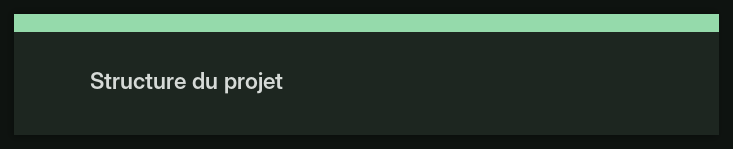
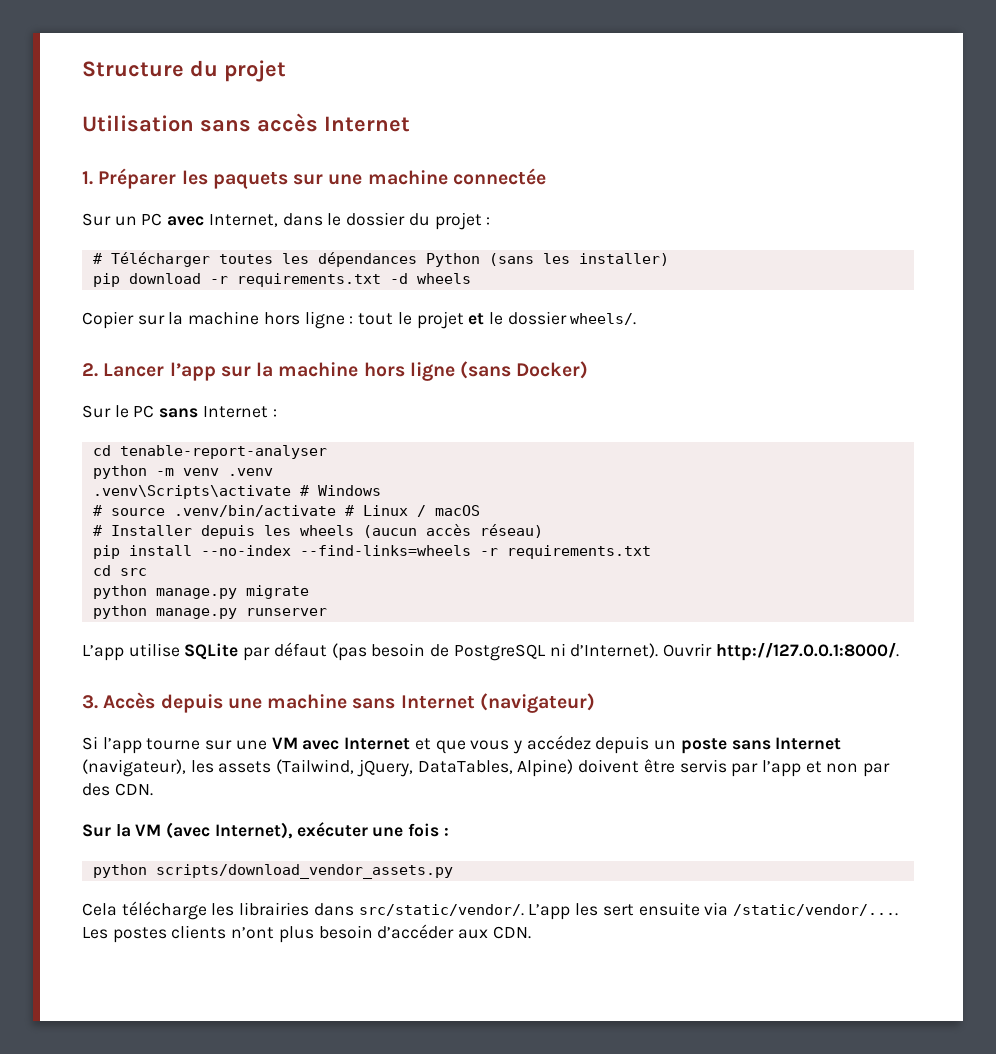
(284, 83) none -> [82,113,410,132] [82,168,546,189] [82,212,491,230] [92,252,669,267] [92,273,471,287] [82,311,637,329] [82,361,589,381] [82,405,277,418] [92,445,327,459] [92,465,273,479] [92,485,381,499] [92,505,480,517] [92,524,543,539] [92,545,651,559] [92,565,147,576] [92,585,309,599] [92,605,327,619] [82,642,899,661] [82,692,595,713] [82,735,842,754] [82,759,891,777] [82,783,153,796] [82,822,449,839] [92,864,453,879] [82,901,898,920] [82,924,531,943] // Utilisation sans accès Internet // 1. Préparer les paquets sur une machine connectée // Sur un PC avec Internet, dans le dossier du projet : // # Télécharger toutes les dépendances Python (sans les installer) // pip download -r requirements.txt -d wheels // Copier sur la machine hors ligne : tout le projet et le dossier wheels/. // 2. Lancer l’app sur la machine hors ligne (sans Docker) // Sur le PC sans Internet : // cd tenable-report-analyser // python -m venv .venv // .venv\Scripts\activate # Windows // # source .venv/bin/activate # Linux / macOS // # Installer depuis les wheels (aucun accès réseau) // pip install --no-index --find-links=wheels -r requirements.txt // cd src // python manage.py migrate // python manage.py runserver // L’app utilise SQLite par défaut (pas besoin de PostgreSQL ni d’Internet). Ouvrir http://127.0.0.1:8000/. // 3. Accès depuis une machine sans Internet (navigateur) // Si l’app tourne sur une VM avec Internet et que vous y accédez depuis un poste sans Internet (navigateur), les assets (Tailwind, jQuery, DataTables, Alpine) doivent être servis par l’app et non par des CDN. // Sur la VM (avec Internet), exécuter une fois : // python scripts/download_vendor_assets.py // Cela télécharge les librairies dans src/static/vendor/. L’app les sert ensuite via /static/vendor/.... Les postes clients n’ont plus besoin d’accéder aux CDN.

